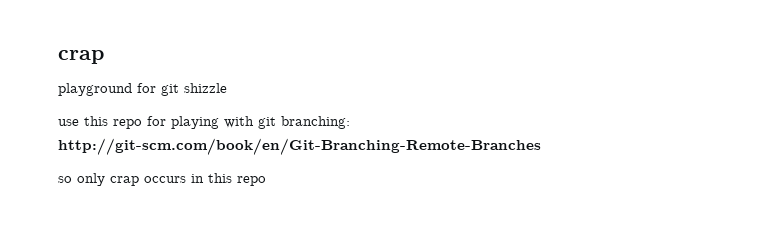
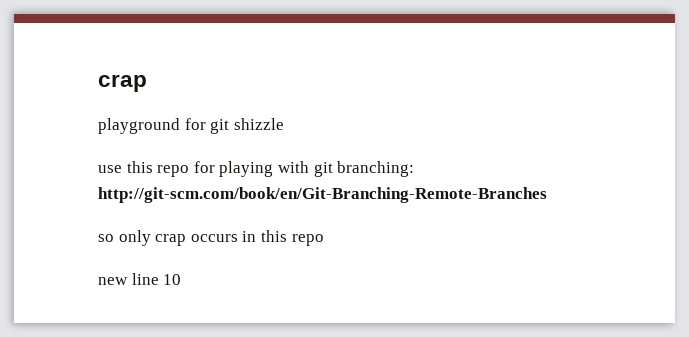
(266, 181) none -> [98,273,182,285] // new line 10

